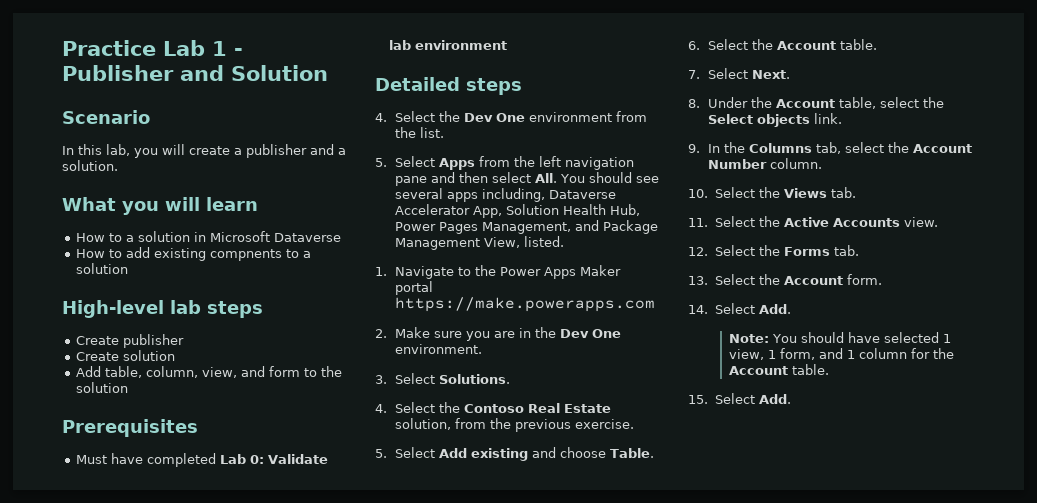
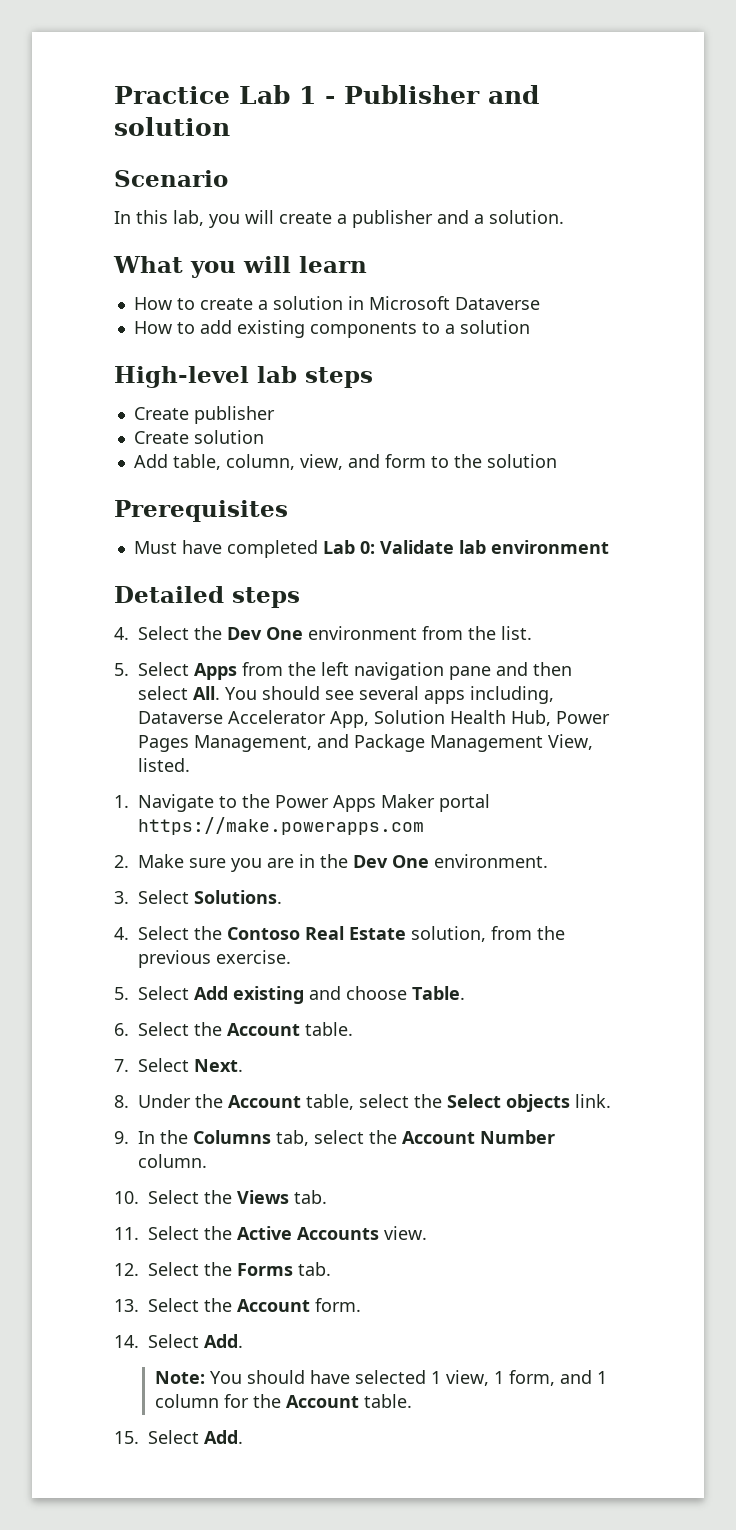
[231,65,328,81] Solution -> [114,117,230,136] solution
(123, 237) none -> [199,298,253,310] create
[210,249,283,261] compnents -> [309,322,417,338] components

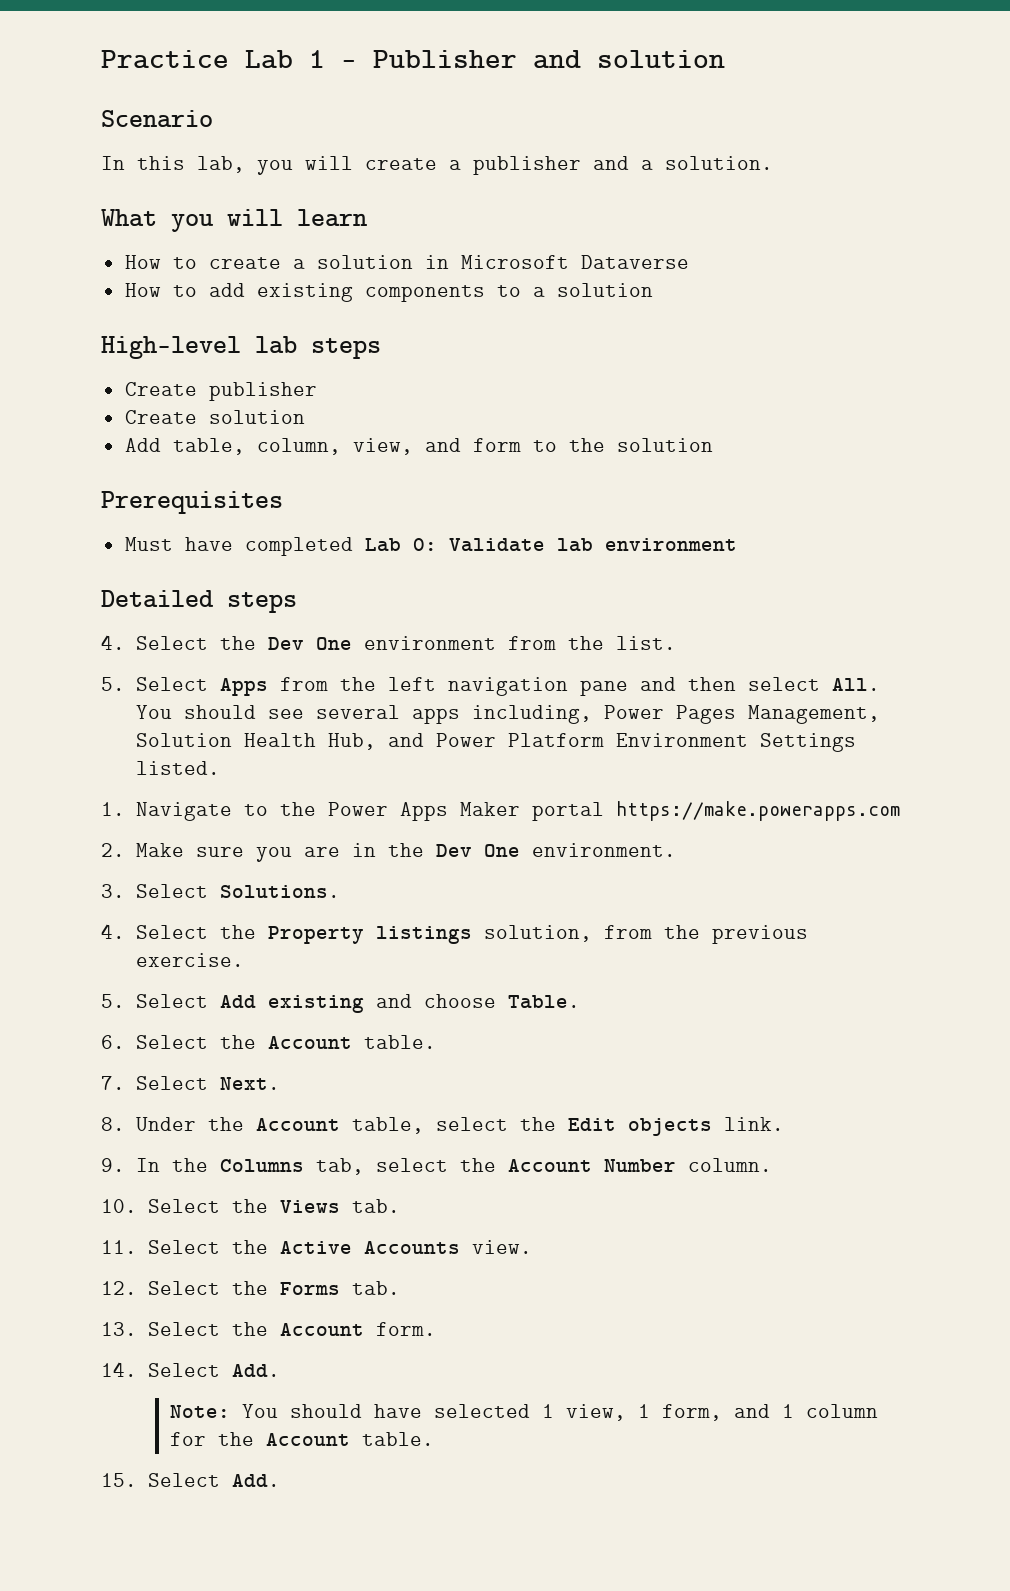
[138,710,610,728] [138,734,593,752] Dataverse Accelerator App, Solution Health Hub, Power Pages Management, and Package Management View, -> [603,705,880,724] [135,733,856,752] Power Pages Management, Solution Health Hub, and Power Platform Environment Settings
[227,926,406,940] Contoso Real Estate -> [267,926,472,944] Property listings
[447,1094,501,1108] Select -> [567,1118,616,1131] Edit

